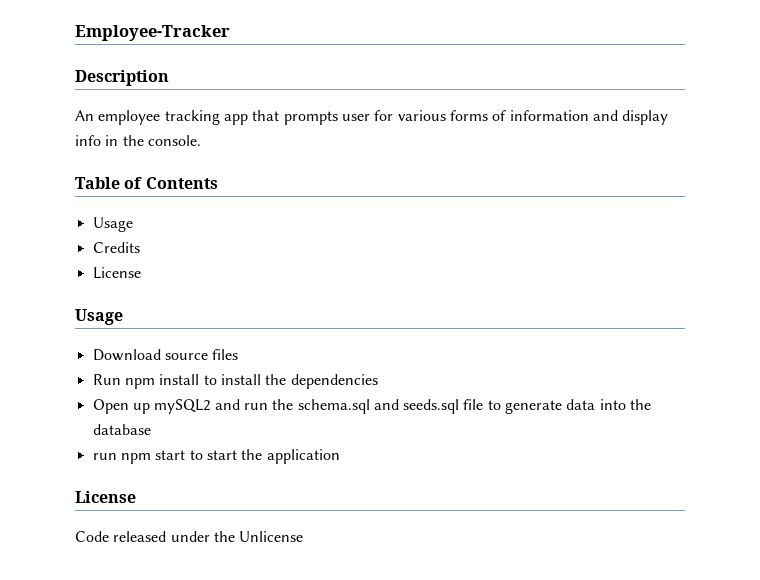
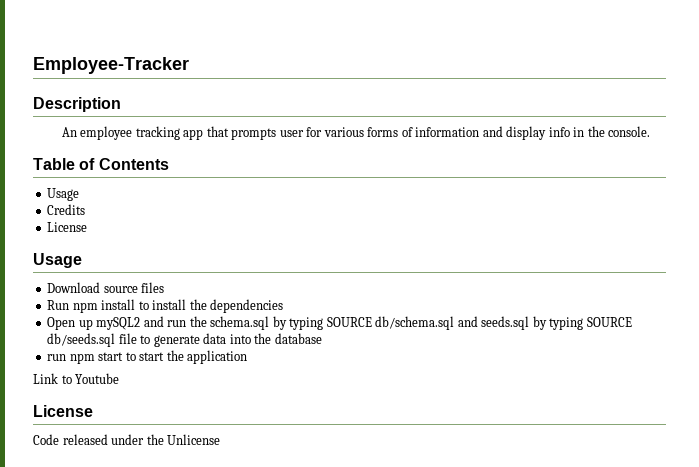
[373,399,460,414] and seeds.sql -> [272,316,632,330] [47,333,116,347] by typing SOURCE db/schema.sql and seeds.sql by typing SOURCE db/seeds.sql
(340, 456) none -> [33,373,120,384] // Link to Youtube

